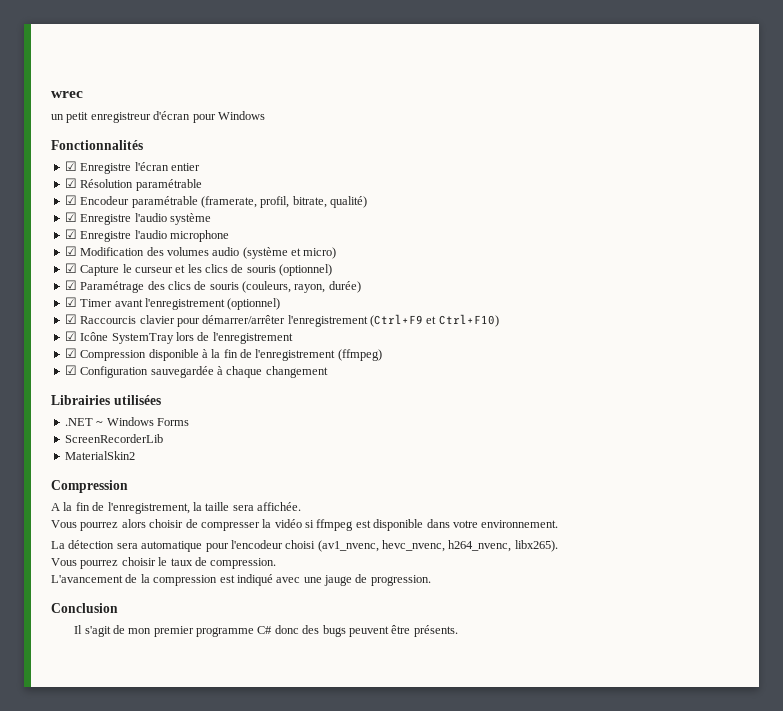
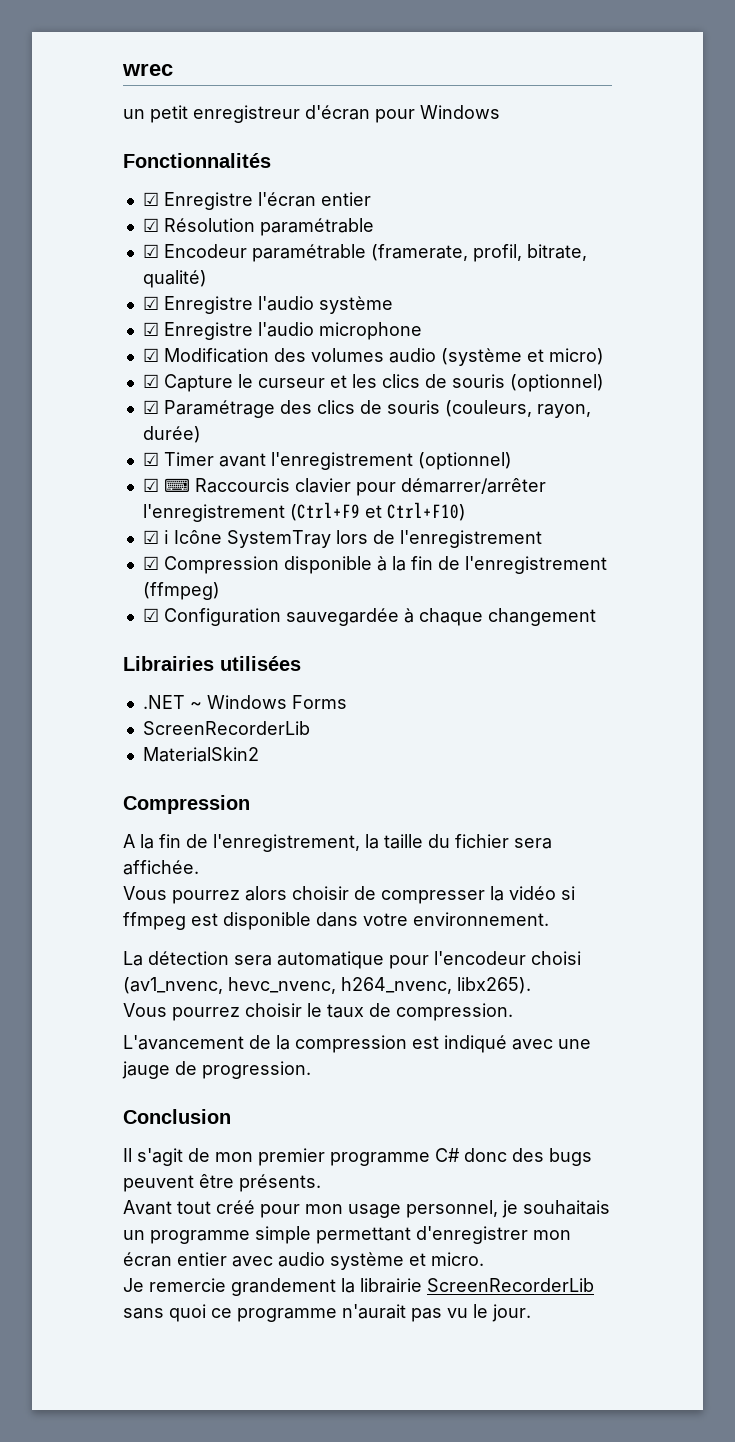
(77, 319) none -> [163,478,190,492] ⌨
(77, 336) none -> [163,530,169,544] ℹ
(230, 506) none -> [428,834,509,848] du fichier
(458, 631) none -> [123,1200,610,1218] [123,1226,571,1244] [123,1252,484,1270] [123,1278,594,1296] [123,1304,531,1322] // Avant tout créé pour mon usage personnel, je souhaitais un programme simple permettant d'enregistrer mon écran entier avec audio système et micro. // Je remercie grandement la librairie ScreenRecorderLib sans quoi ce programme n'aurait pas vu le jour.

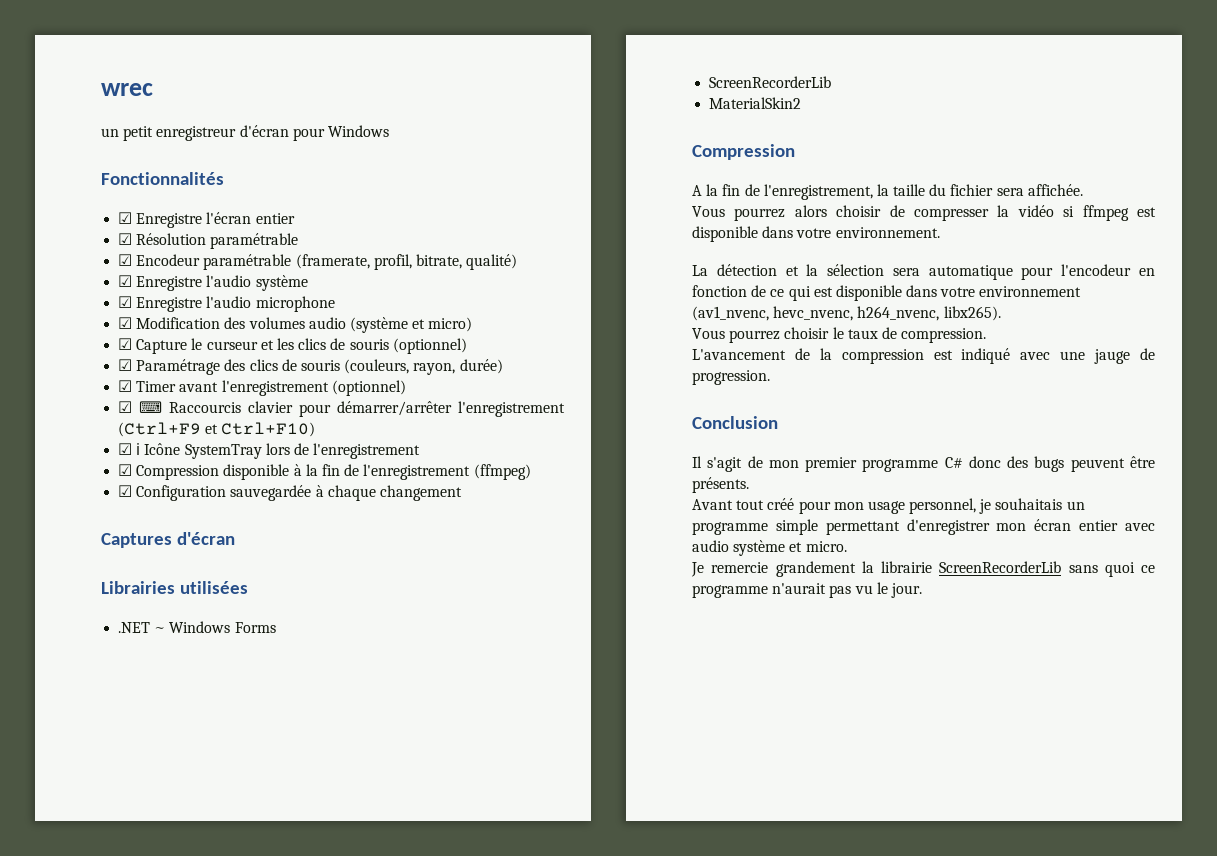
(596, 617) none -> [101,532,236,548] // Captures d'écran
(229, 958) none -> [785,264,885,276] et la sélection
[531,951,581,965] choisi -> [1139,268,1155,276] [692,285,1082,301] en fonction de ce qui est disponible dans votre environnement

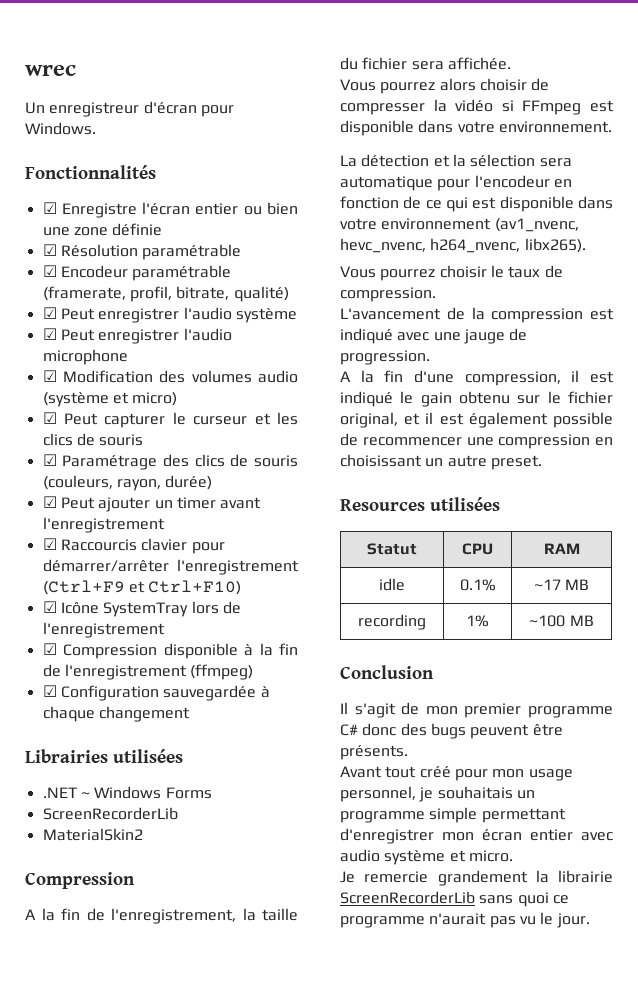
[101,126,154,141] un petit -> [25,102,45,114] Un
[327,125,389,137] Windows -> [25,122,96,135] Windows.
(295, 218) none -> [243,202,298,215] [42,223,163,236] ou bien une zone définie
[136,276,203,291] Enregistre -> [60,308,180,323] Peut enregistrer
[136,297,203,312] Enregistre -> [60,329,180,344] Peut enregistrer
[136,339,188,354] Capture -> [64,413,166,428] Peut capturer
[392,338,467,354] (optionnel) -> (144, 440) none
[136,381,177,392] Timer -> [60,497,216,512] Peut ajouter un timer
[331,380,406,396] [118,401,163,413] (optionnel) // ☑ ⌨ -> [42,538,57,550] // ☑
[136,443,141,455] ℹ -> (57, 607) none
[101,532,236,548] // Captures d'écran -> (190, 714) none
[1082,205,1129,221] ffmpeg -> [522,100,582,115] FFmpeg
(770, 377) none -> [340,370,614,386] [340,391,613,407] [340,412,613,428] [340,433,613,449] [340,454,542,470] [340,497,501,511] [367,543,417,555] [462,543,493,555] [543,543,580,554] [379,578,405,591] [459,579,496,591] [533,579,590,590] [358,614,426,630] [466,615,489,627] [529,615,594,627] // A la fin d'une compression, il est indiqué le gain obtenu sur le fichier original, et il est également possible de recommencer une compression en choisissant un autre preset. // Resources utilisées // Statut | CPU | RAM // idle | 0.1% | ~17 MB // recording | 1% | ~100 MB

